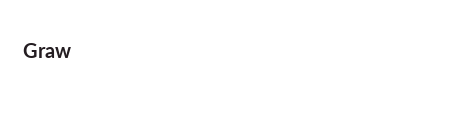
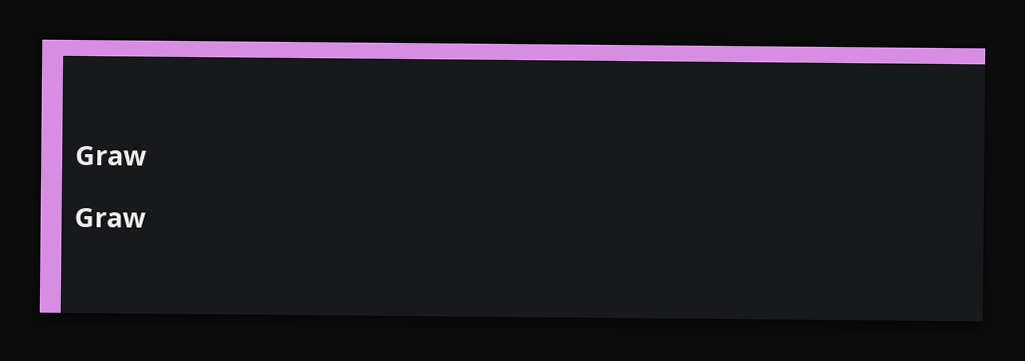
[23,43,71,58] Graw -> [75,145,147,166] [74,207,146,228] Graw // Graw

